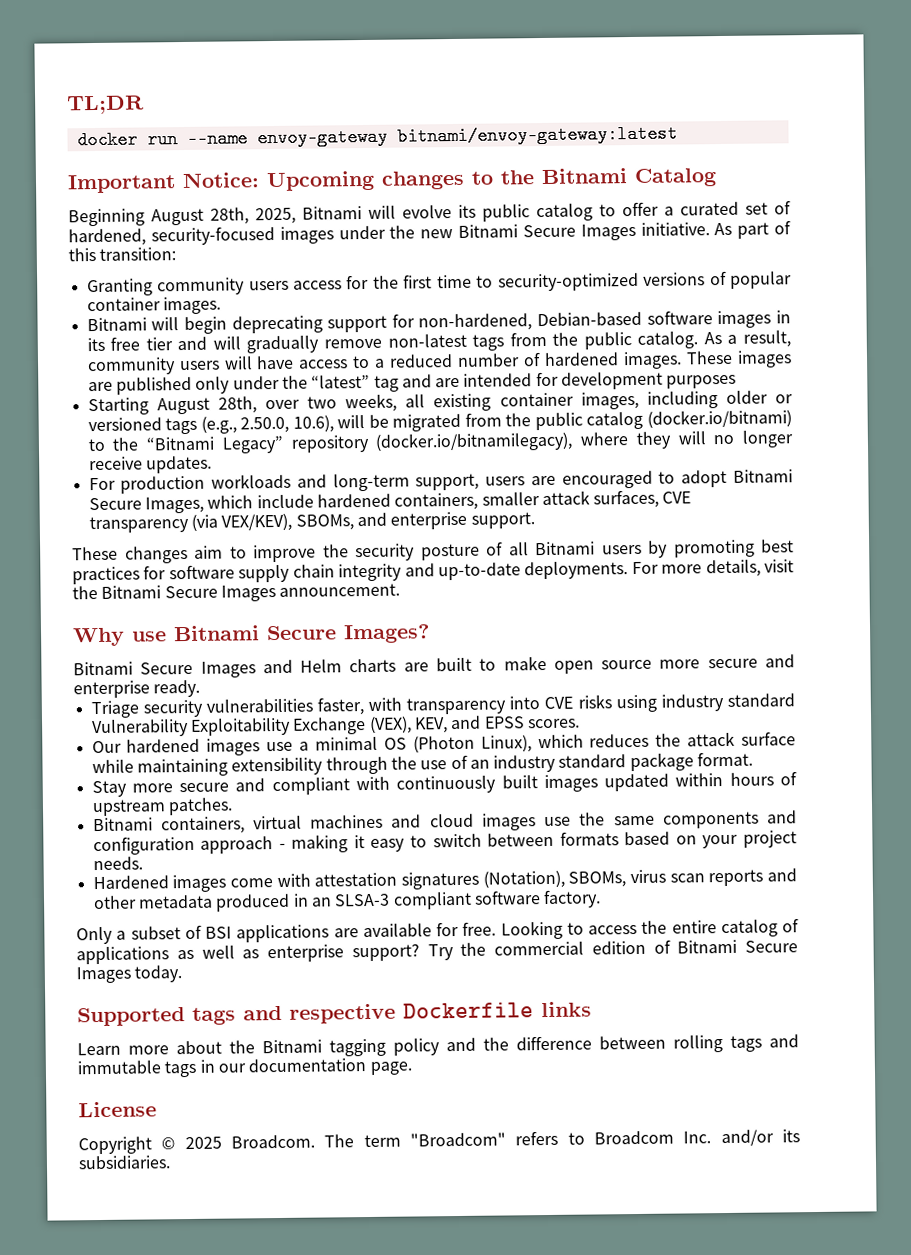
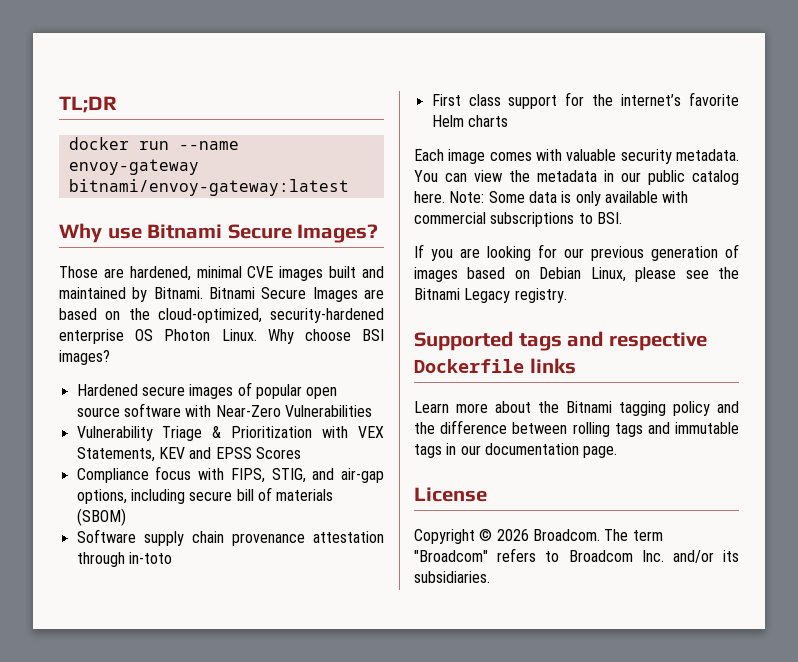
[67,168,717,194] [68,200,791,227] [68,220,791,247] [68,247,177,262] [86,270,793,297] [86,296,221,315] [86,310,791,335] [86,330,791,354] [86,350,792,376] [87,371,737,395] [87,390,794,416] [87,409,792,435] [87,430,795,454] [88,455,212,474] [88,469,793,494] [88,489,692,514] [88,511,535,534] [72,539,794,564] [72,559,794,585] [72,583,401,602] // Important Notice: Upcoming changes to the Bitnami Catalog // Beginning August 28th, 2025, Bitnami will evolve its public catalog to offer a curated set of hardened, security-focused images under the new Bitnami Secure Images initiative. As part of this transition: // Granting community users access for the first time to security-optimized versions of popular container images. // Bitnami will begin deprecating support for non-hardened, Debian-based software images in its free tier and will gradually remove non-latest tags from the public catalog. As a result, community users will have access to a reduced number of hardened images. These images are published only under the “latest” tag and are intended for development purposes // Starting August 28th, over two weeks, all existing container images, including older or versioned tags (e.g., 2.50.0, 10.6), will be migrated from the public catalog (docker.io/bitnami) to the “Bitnami Legacy” repository (docker.io/bitnamilegacy), where they will no longer receive updates. // For production workloads and long-term support, users are encouraged to adopt Bitnami Secure Images, which include hardened containers, smaller attack surfaces, CVE transparency (via VEX/KEV), SBOMs, and enterprise support. // These changes aim to improve the security posture of all Bitnami users by promoting best practices for software supply chain integrity and up-to-date deployments. For more details, visit the Bitnami Secure Images announcement. -> (349, 187) none
[73,654,796,678] [73,679,201,699] [90,693,795,719] [91,715,580,738] [91,731,796,756] [91,751,754,777] [91,771,797,798] [91,797,233,817] [92,810,798,835] [92,830,798,856] [92,856,143,871] [92,868,797,893] [92,889,602,912] [76,918,799,945] [76,939,798,965] [76,965,183,984] Bitnami Secure Images and Helm charts are built to make open source more secure and enterprise ready. // Triage security vulnerabilities faster, with transparency into CVE risks using industry standard Vulnerability Exploitability Exchange (VEX), KEV, and EPSS scores. // Our hardened images use a minimal OS (Photon Linux), which reduces the attack surface while maintaining extensibility through the use of an industry standard package format. // Stay more secure and compliant with continuously built images updated within hours of upstream patches. // Bitnami containers, virtual machines and cloud images use the same components and configuration approach - making it easy to switch between formats based on your project needs. // Hardened images come with attestation signatures (Notation), SBOMs, virus scan reports and other metadata produced in an SLSA-3 compliant software factory. // Only a subset of BSI applications are available for free. Looking to access the entire catalog of applications as well as enterprise support? Try the commercial edition of Bitnami Secure Images today. -> [59,266,384,281] [59,287,384,302] [59,308,384,323] [59,329,384,344] [59,350,110,365] [76,382,338,399] [76,403,372,417] [76,426,384,441] [76,447,301,462] [76,466,384,483] [76,487,334,504] [76,508,126,526] [76,529,384,546] [76,552,172,567] [431,92,739,109] [431,115,508,127] [414,149,739,164] [414,170,739,185] [414,191,689,206] [414,212,622,227] [414,244,739,261] [414,267,739,282] [414,288,567,303] Those are hardened, minimal CVE images built and maintained by Bitnami. Bitnami Secure Images are based on the cloud-optimized, security-hardened enterprise OS Photon Linux. Why choose BSI images? // Hardened secure images of popular open source software with Near-Zero Vulnerabilities // Vulnerability Triage & Prioritization with VEX Statements, KEV and EPSS Scores // Compliance focus with FIPS, STIG, and air-gap options, including secure bill of materials (SBOM) // Software supply chain provenance attestation through in-toto // First class support for the internet’s favorite Helm charts // Each image comes with valuable security metadata. You can view the metadata in our public catalog here. Note: Some data is only available with commercial subscriptions to BSI. // If you are looking for our previous generation of images based on Debian Linux, please see the Bitnami Legacy registry.
[184,1136,222,1150] 2025 -> [496,529,529,541] 2026

